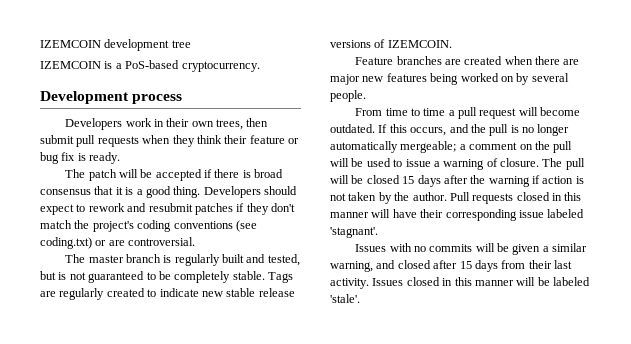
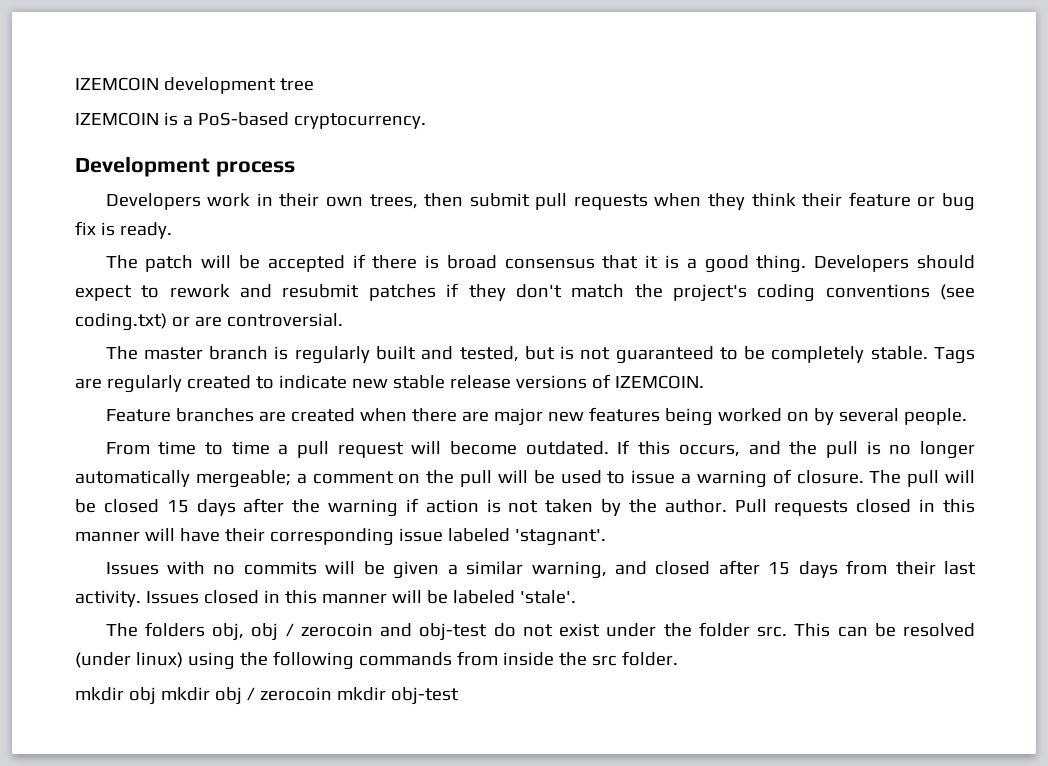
(360, 298) none -> [105,622,975,641] [75,651,678,670] [75,687,459,705] // The folders obj, obj / zerocoin and obj-test do not exist under the folder src. This can be resolved (under linux) using the following commands from inside the src folder. // mkdir obj mkdir obj / zerocoin mkdir obj-test

